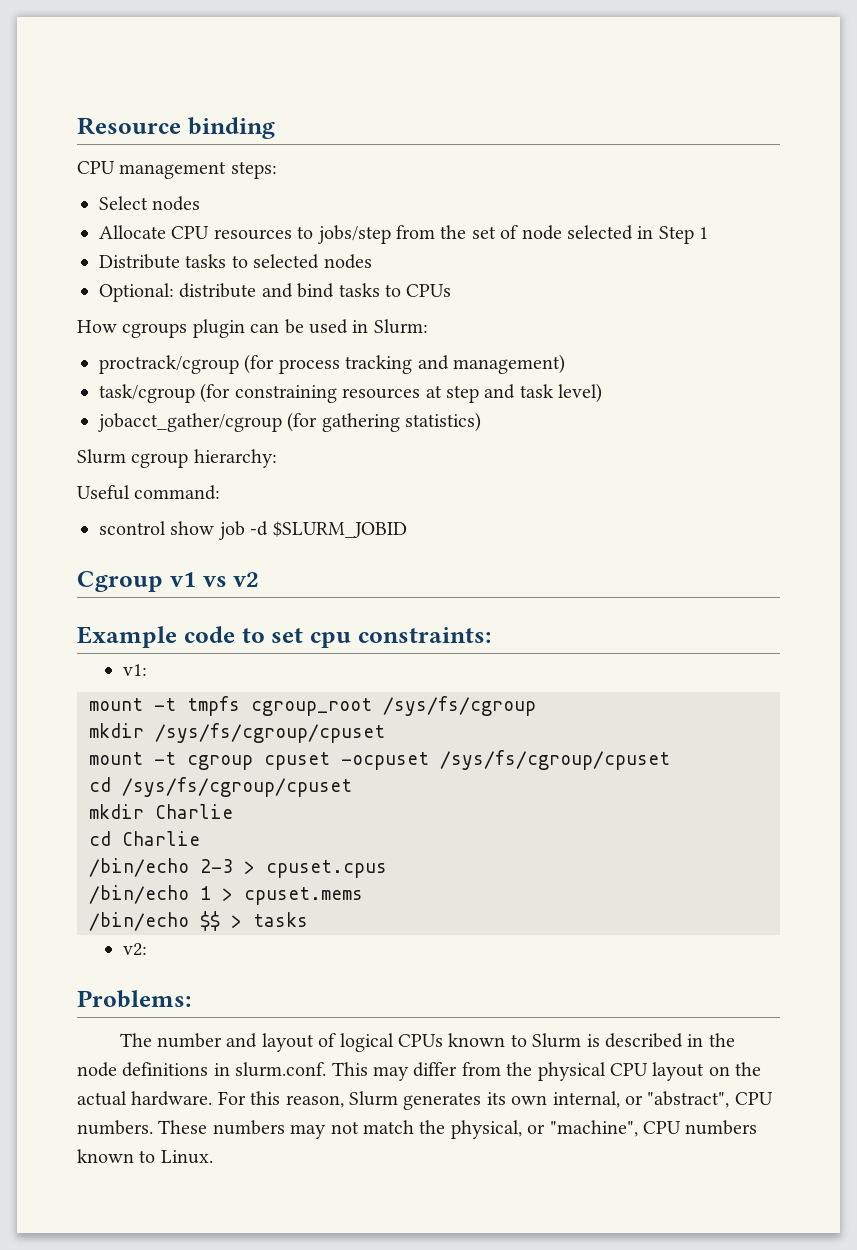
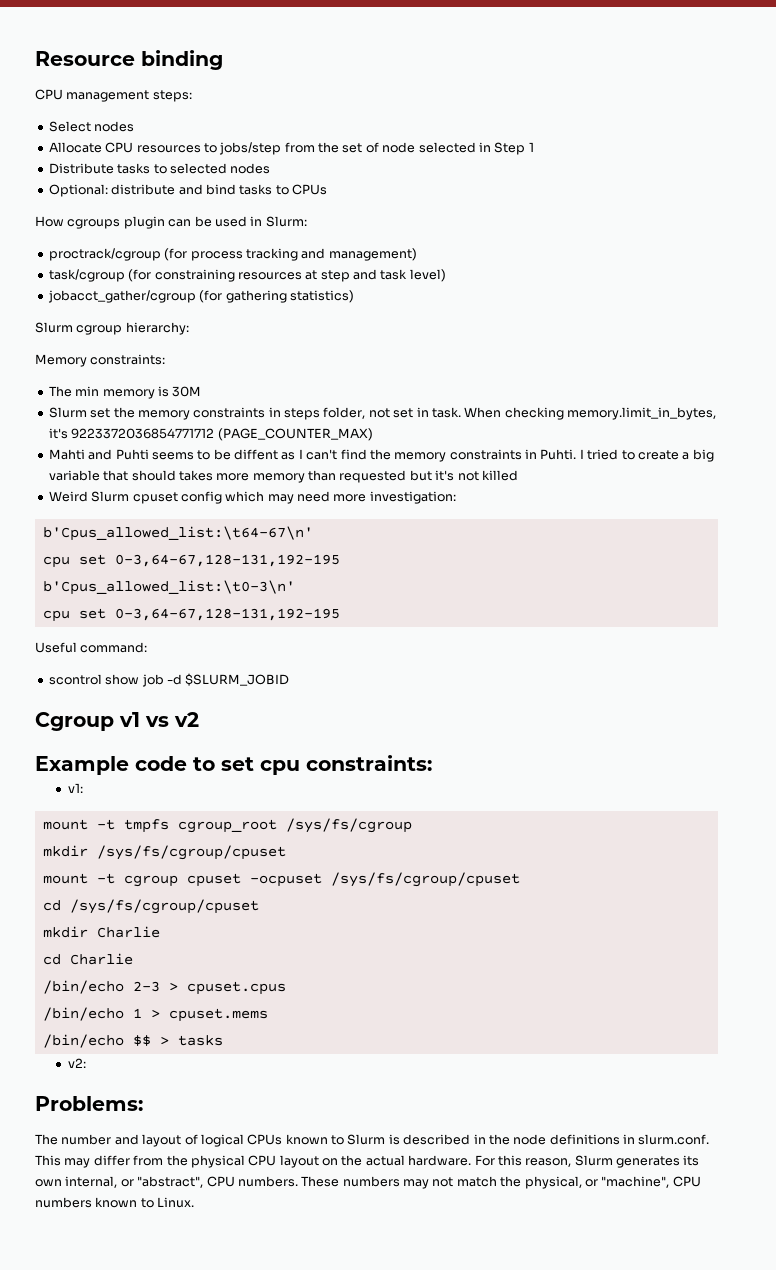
(277, 458) none -> [35,354,166,367] [48,386,202,399] [48,407,716,420] [48,428,373,441] [48,449,714,462] [48,470,518,483] [48,491,456,504] [42,526,313,541] [42,554,340,568] [42,580,295,595] [42,608,340,622] // Memory constraints: // The min memory is 30M // Slurm set the memory constraints in steps folder, not set in task. When checking memory.limit_in_bytes, it's 9223372036854771712 (PAGE_COUNTER_MAX) // Mahti and Puhti seems to be diffent as I can't find the memory constraints in Puhti. I tried to create a big variable that should takes more memory than requested but it's not killed // Weird Slurm cpuset config which may need more investigation: // b'Cpus_allowed_list:\t64-67\n' // cpu set 0-3,64-67,128-131,192-195 // b'Cpus_allowed_list:\t0-3\n' // cpu set 0-3,64-67,128-131,192-195

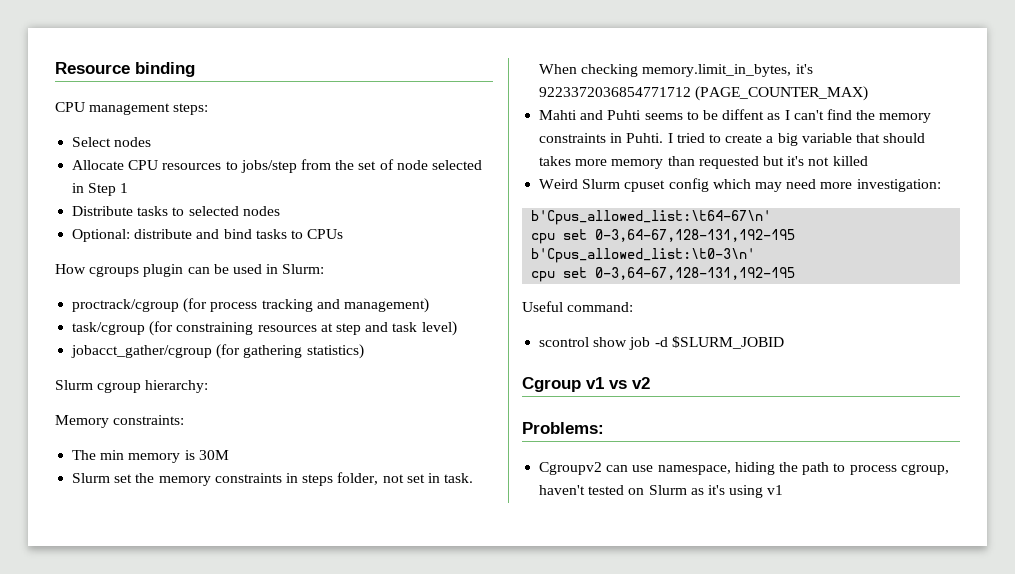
[35,755,432,775] [67,783,83,793] [42,818,412,833] [42,845,286,860] [42,872,520,887] [42,899,259,914] [42,926,160,938] [42,953,133,965] [42,980,286,995] [42,1007,268,1022] [42,1034,223,1048] [67,1058,86,1068] [35,1096,143,1111] [35,1134,710,1147] [35,1155,700,1168] [35,1176,701,1189] [35,1197,195,1208] Example code to set cpu constraints: // v1: // mount -t tmpfs cgroup_root /sys/fs/cgroup // mkdir /sys/fs/cgroup/cpuset // mount -t cgroup cpuset -ocpuset /sys/fs/cgroup/cpuset // cd /sys/fs/cgroup/cpuset // mkdir Charlie // cd Charlie // /bin/echo 2-3 > cpuset.cpus // /bin/echo 1 > cpuset.mems // /bin/echo $$ > tasks // v2: // Problems: // The number and layout of logical CPUs known to Slurm is described in the node definitions in slurm.conf. This may differ from the physical CPU layout on the actual hardware. For this reason, Slurm generates its own internal, or "abstract", CPU numbers. These numbers may not match the physical, or "machine", CPU numbers known to Linux. -> [522,422,604,434] [539,462,949,475] [539,485,784,498] Problems: // Cgroupv2 can use namespace, hiding the path to process cgroup, haven't tested on Slurm as it's using v1

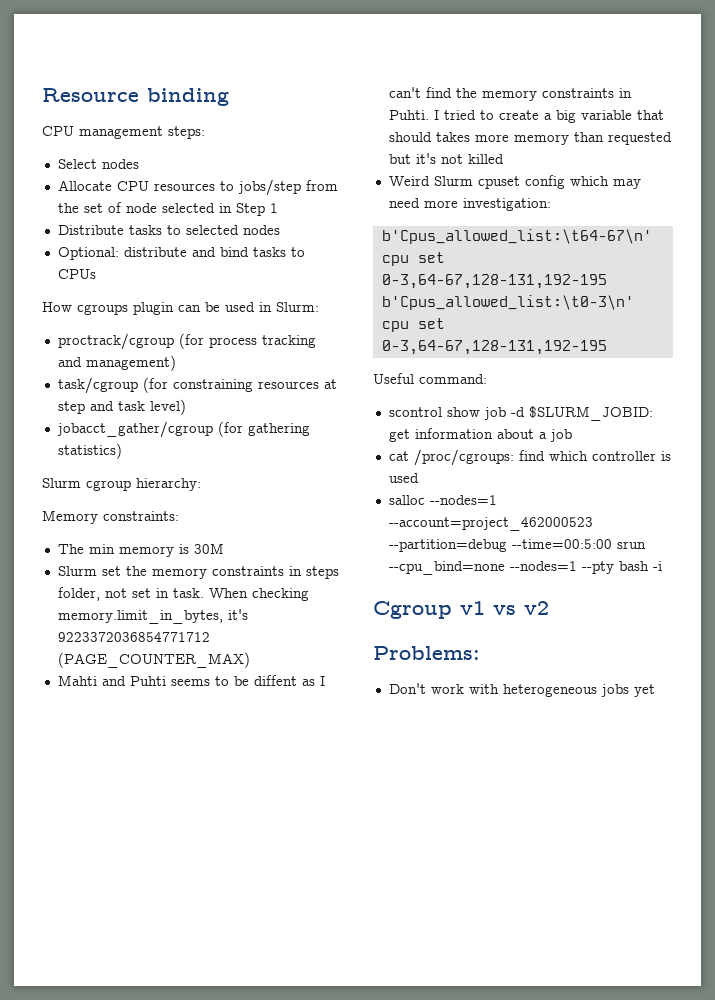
[671,336,784,349] $SLURM_JOBID -> [528,406,653,421] [388,428,572,442] [388,449,671,466] [388,473,419,483] [388,495,497,505] [388,517,593,531] [388,539,646,552] [388,561,662,575] $SLURM_JOBID: get information about a job // cat /proc/cgroups: find which controller is used // salloc --nodes=1 --account=project_462000523 --partition=debug --time=00:5:00 srun --cpu_bind=none --nodes=1 --pty bash -i
[539,462,949,475] [539,485,784,498] Cgroupv2 can use namespace, hiding the path to process cgroup, haven't tested on Slurm as it's using v1 -> [388,683,655,697] Don't work with heterogeneous jobs yet

